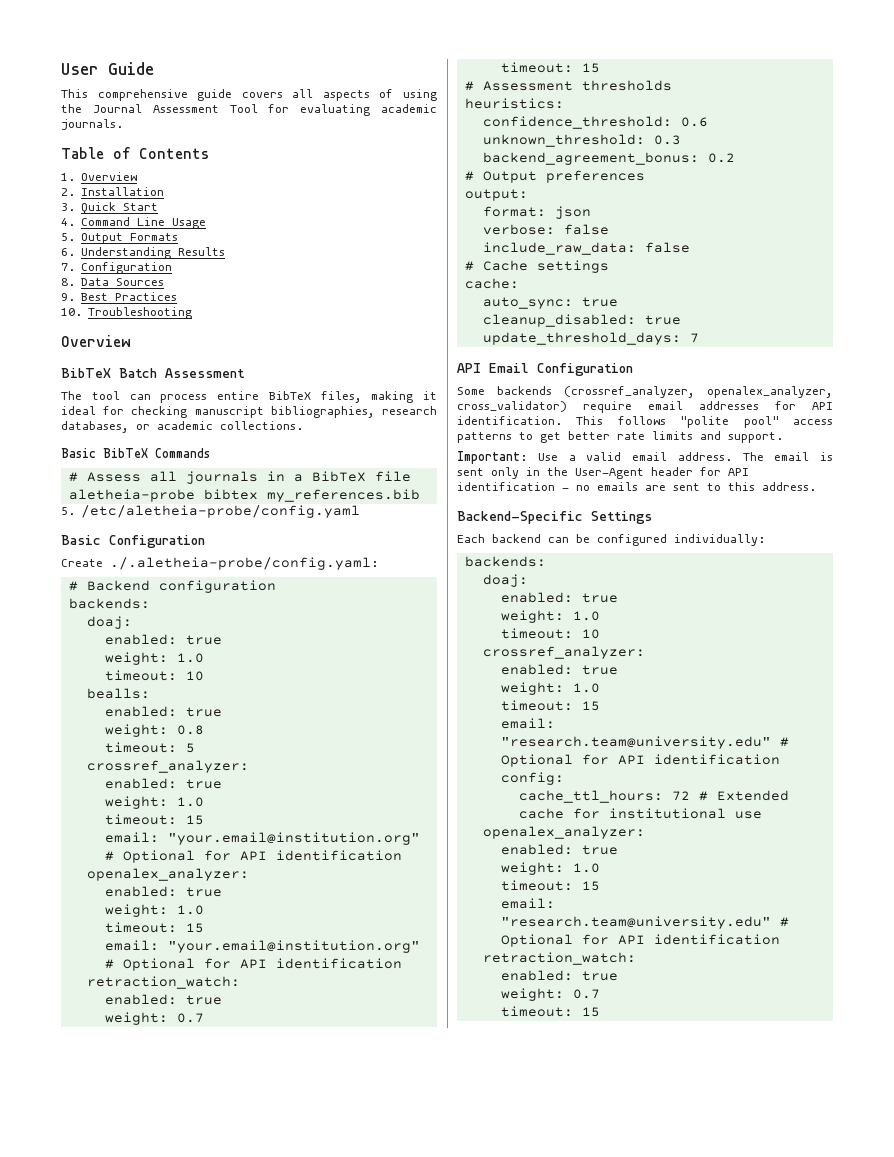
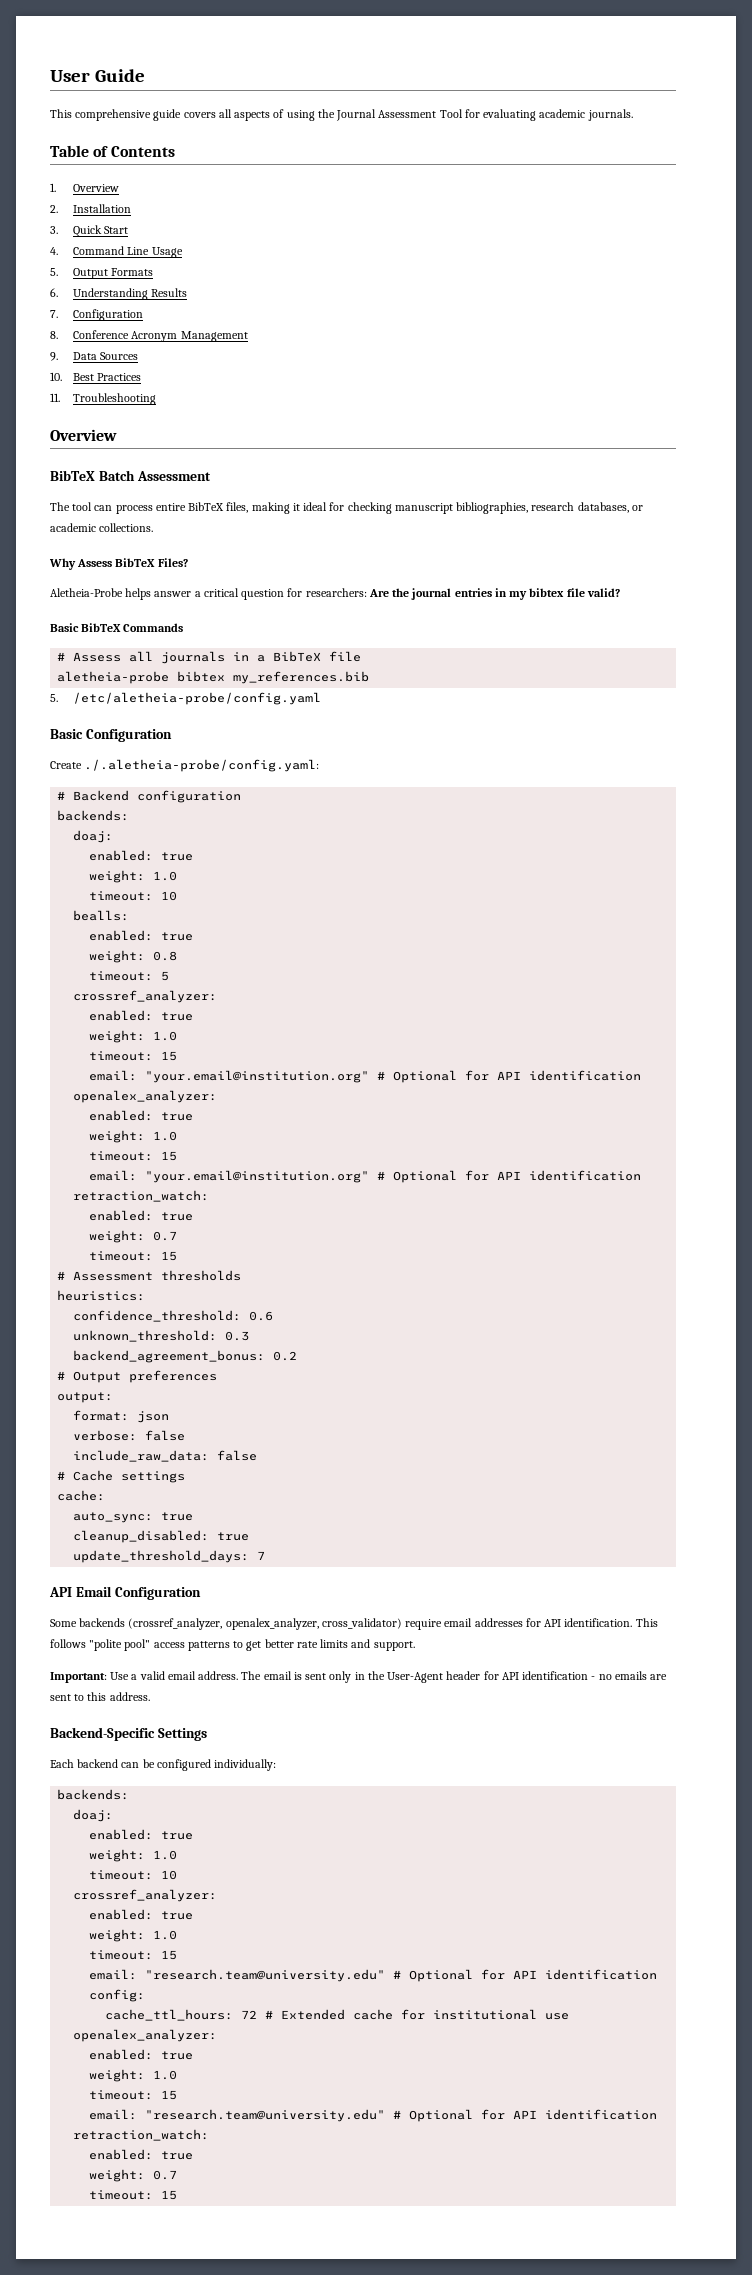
(75, 282) none -> [73,330,248,342] [50,352,58,361] Conference Acronym Management // 9.
[61,293,75,301] 9. -> [50,372,62,381] 10.
[61,308,82,316] 10. -> [50,393,60,402] 11.
(303, 425) none -> [49,558,188,570] [50,588,620,600] // Why Assess BibTeX Files? // Aletheia-Probe helps answer a critical question for researchers: Are the journal entries in my bibtex file valid?

